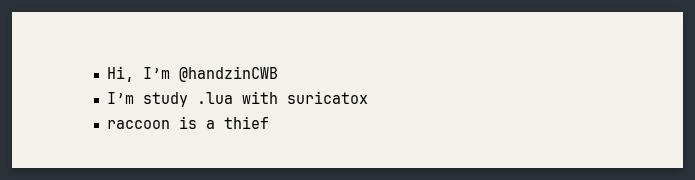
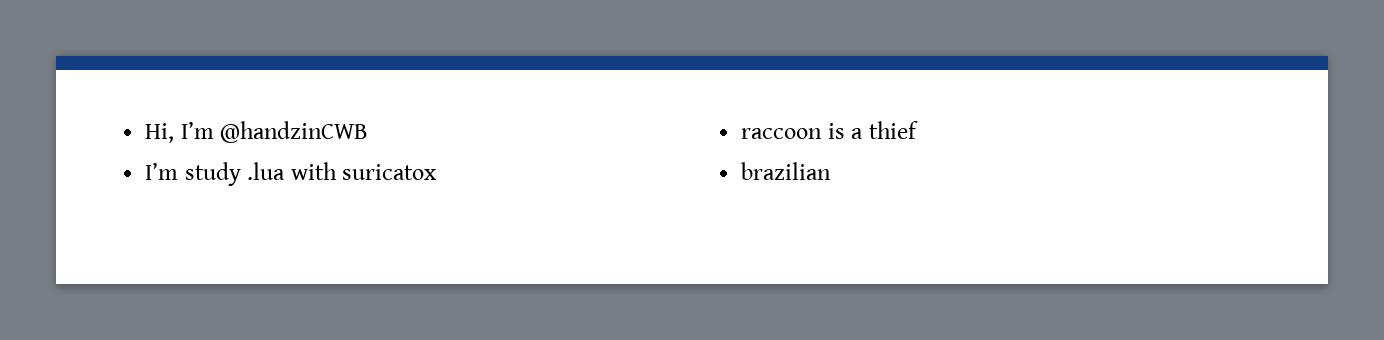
(269, 122) none -> [741,162,832,180] // brazilian

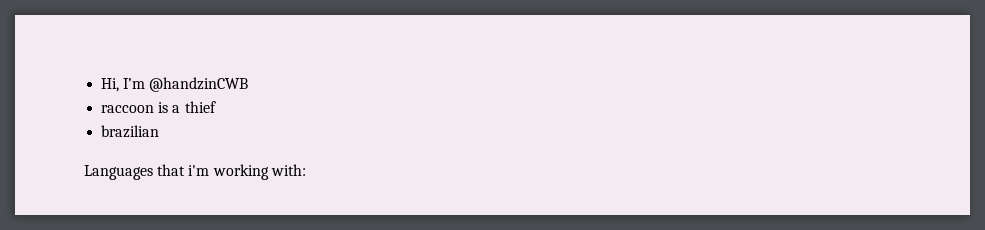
[145,162,438,186] // I’m study .lua with suricatox -> (249, 84) none
(832, 171) none -> [84,164,306,180] // Languages that i'm working with:

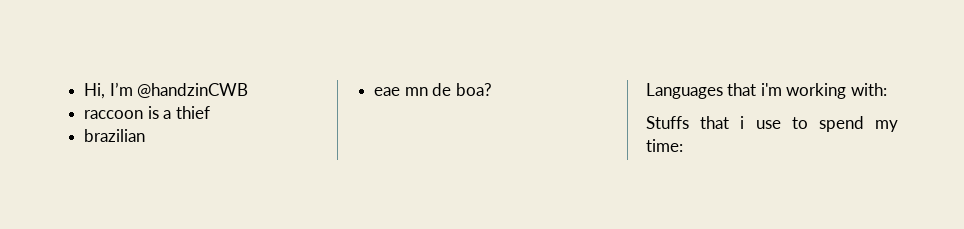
(160, 131) none -> [374,83,492,96] // eae mn de boa?
(306, 170) none -> [646,116,898,132] [646,139,683,152] // Stuffs that i use to spend my time:

